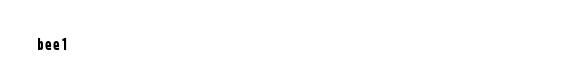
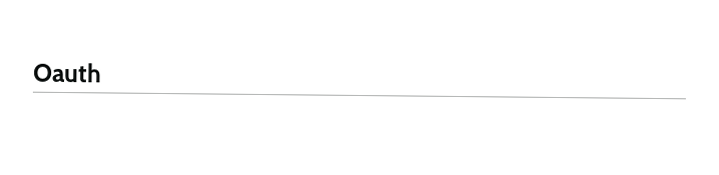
[36,38,68,50] bee1 -> [33,62,102,83] Oauth

